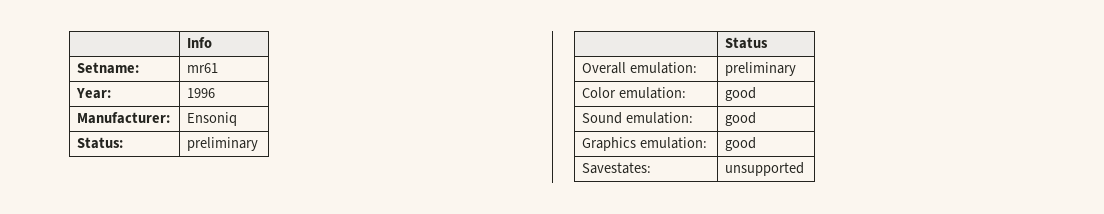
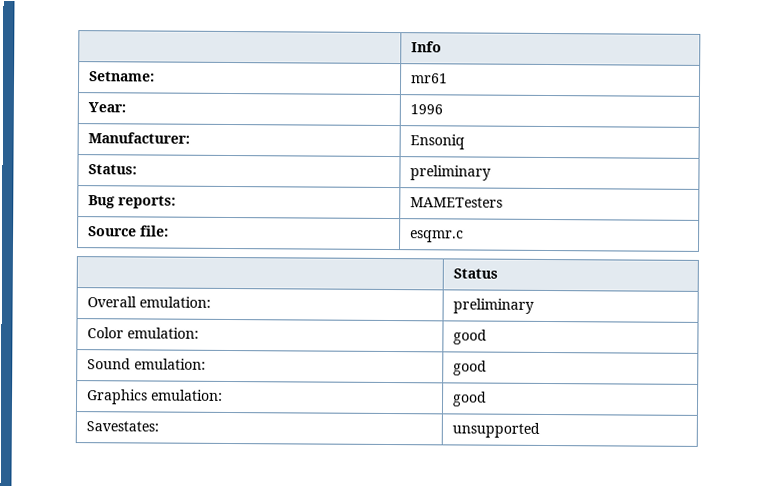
(259, 144) none -> [87,195,176,209] [409,197,503,208] [87,225,169,237] [409,230,464,243] // Bug reports: | MAMETesters // Source file: | esqmr.c

